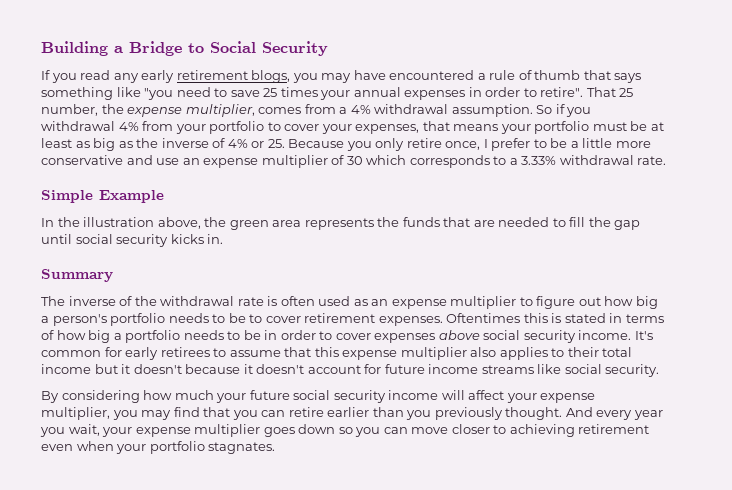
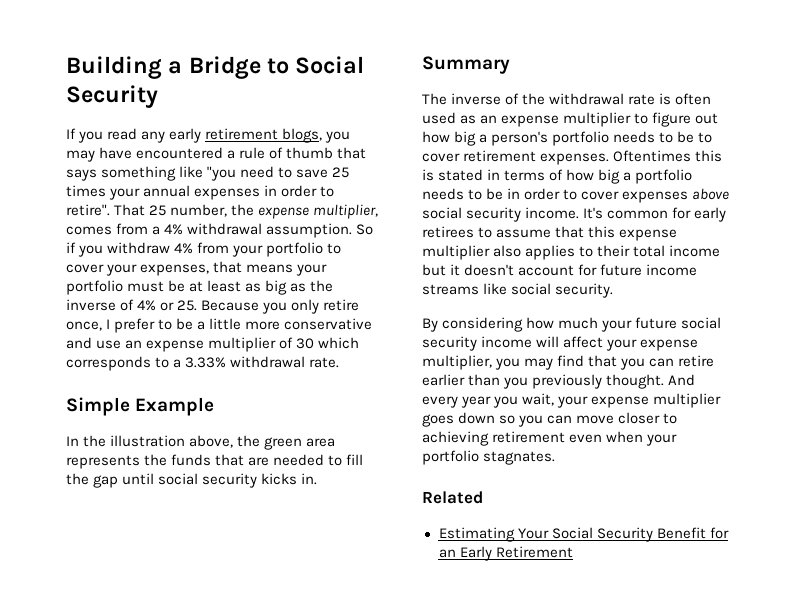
[41,121,115,131] withdrawal -> [107,242,171,254] withdraw
[185,364,305,374] because it doesn't -> (515, 270) none
(276, 448) none -> [422,491,483,504] [438,527,729,542] [438,546,573,561] // Related // Estimating Your Social Security Benefit for an Early Retirement

